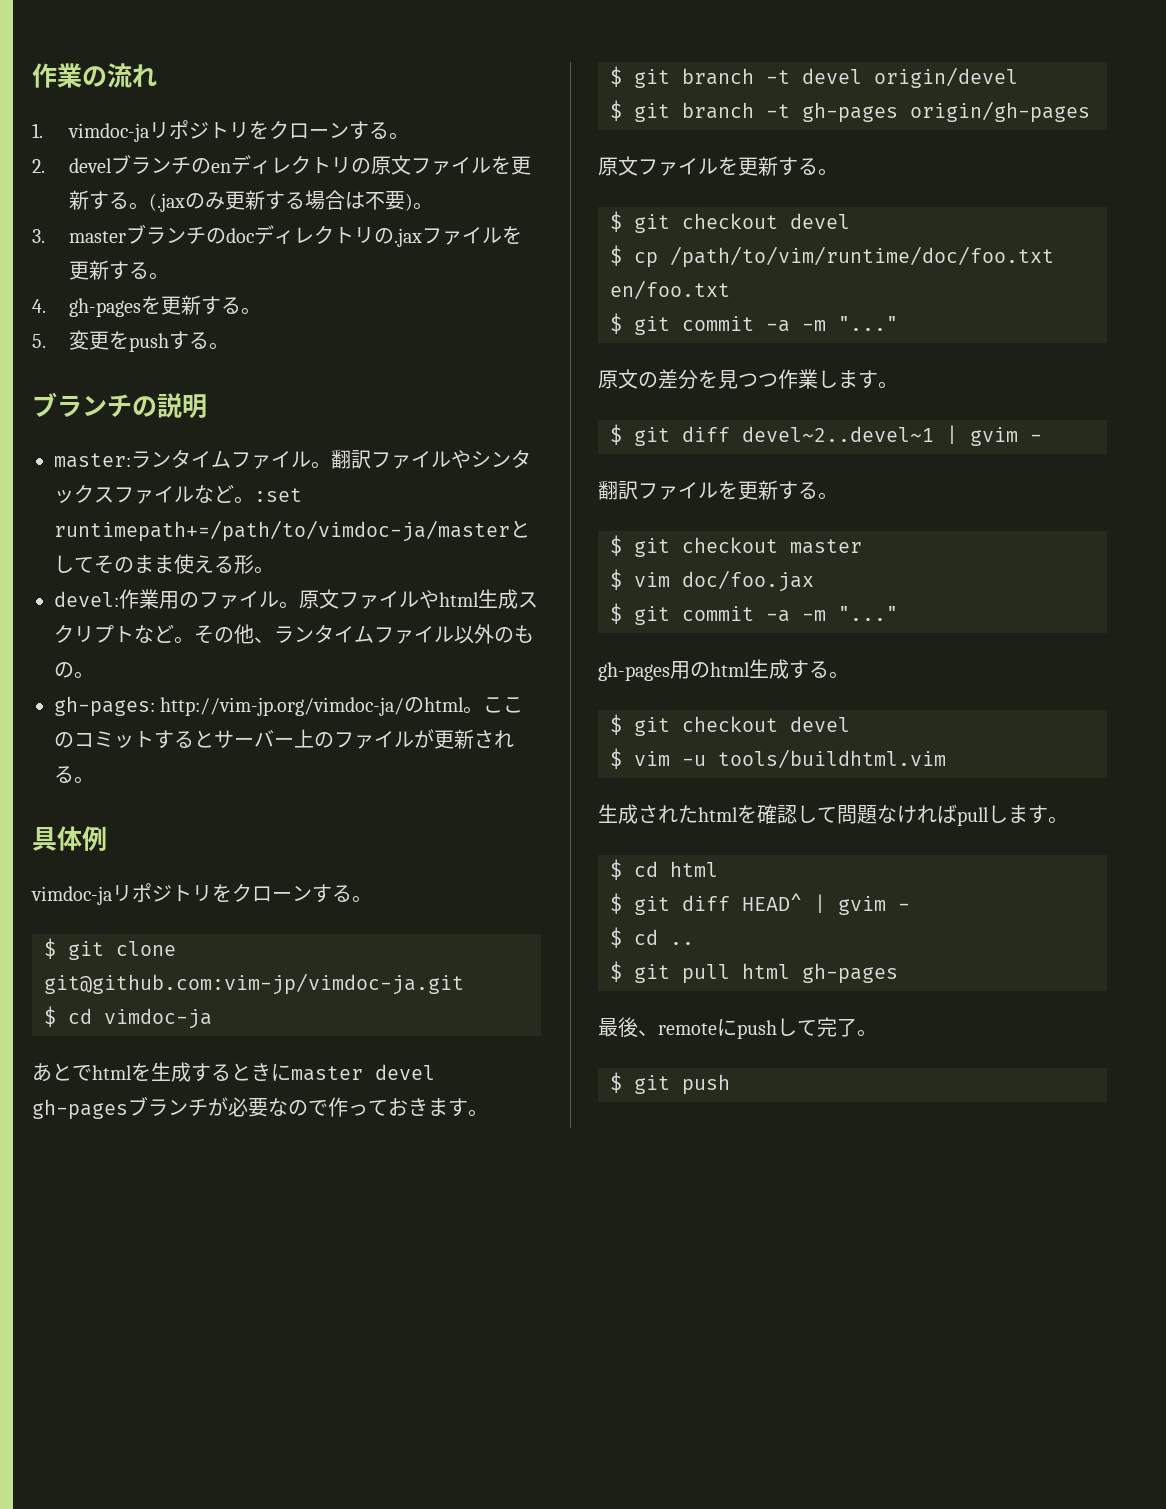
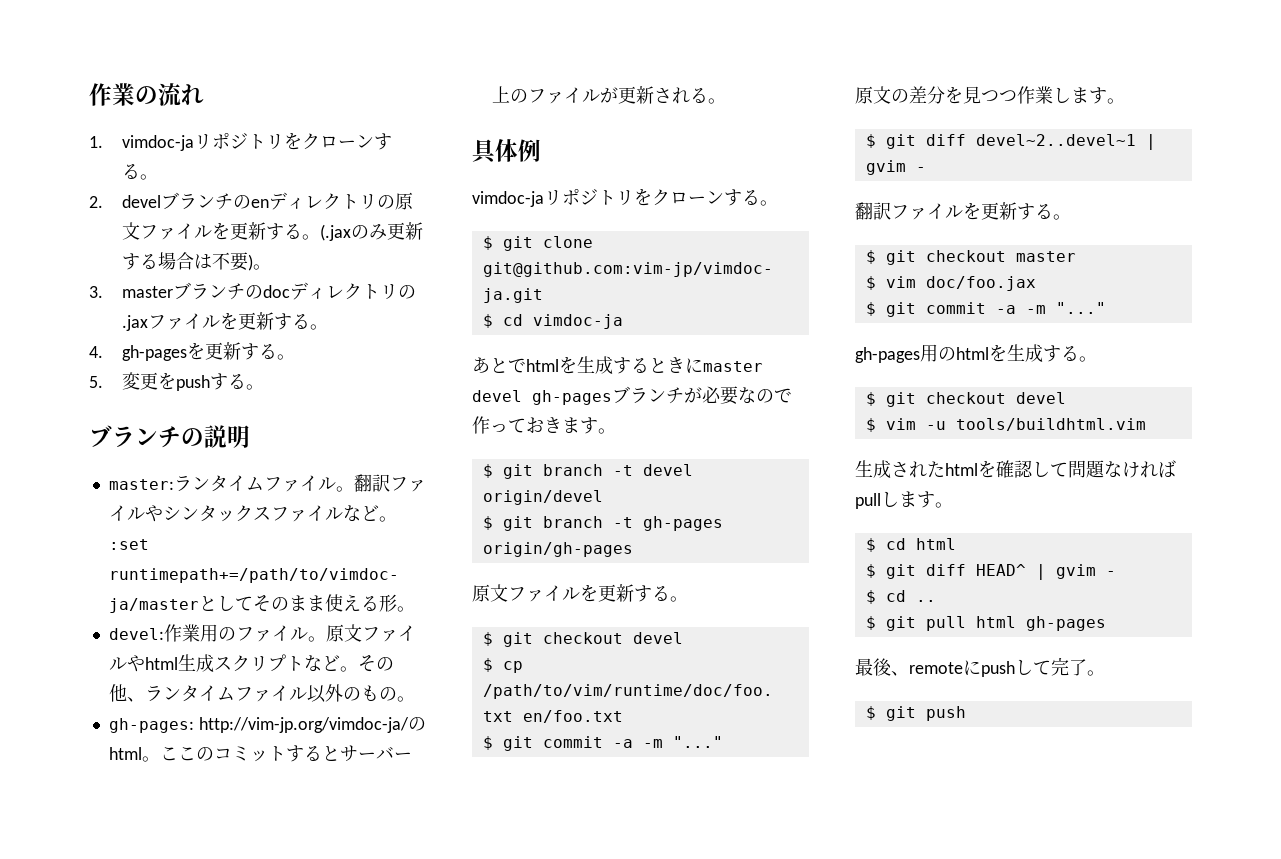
(750, 669) none -> [989,344,1007,362] を

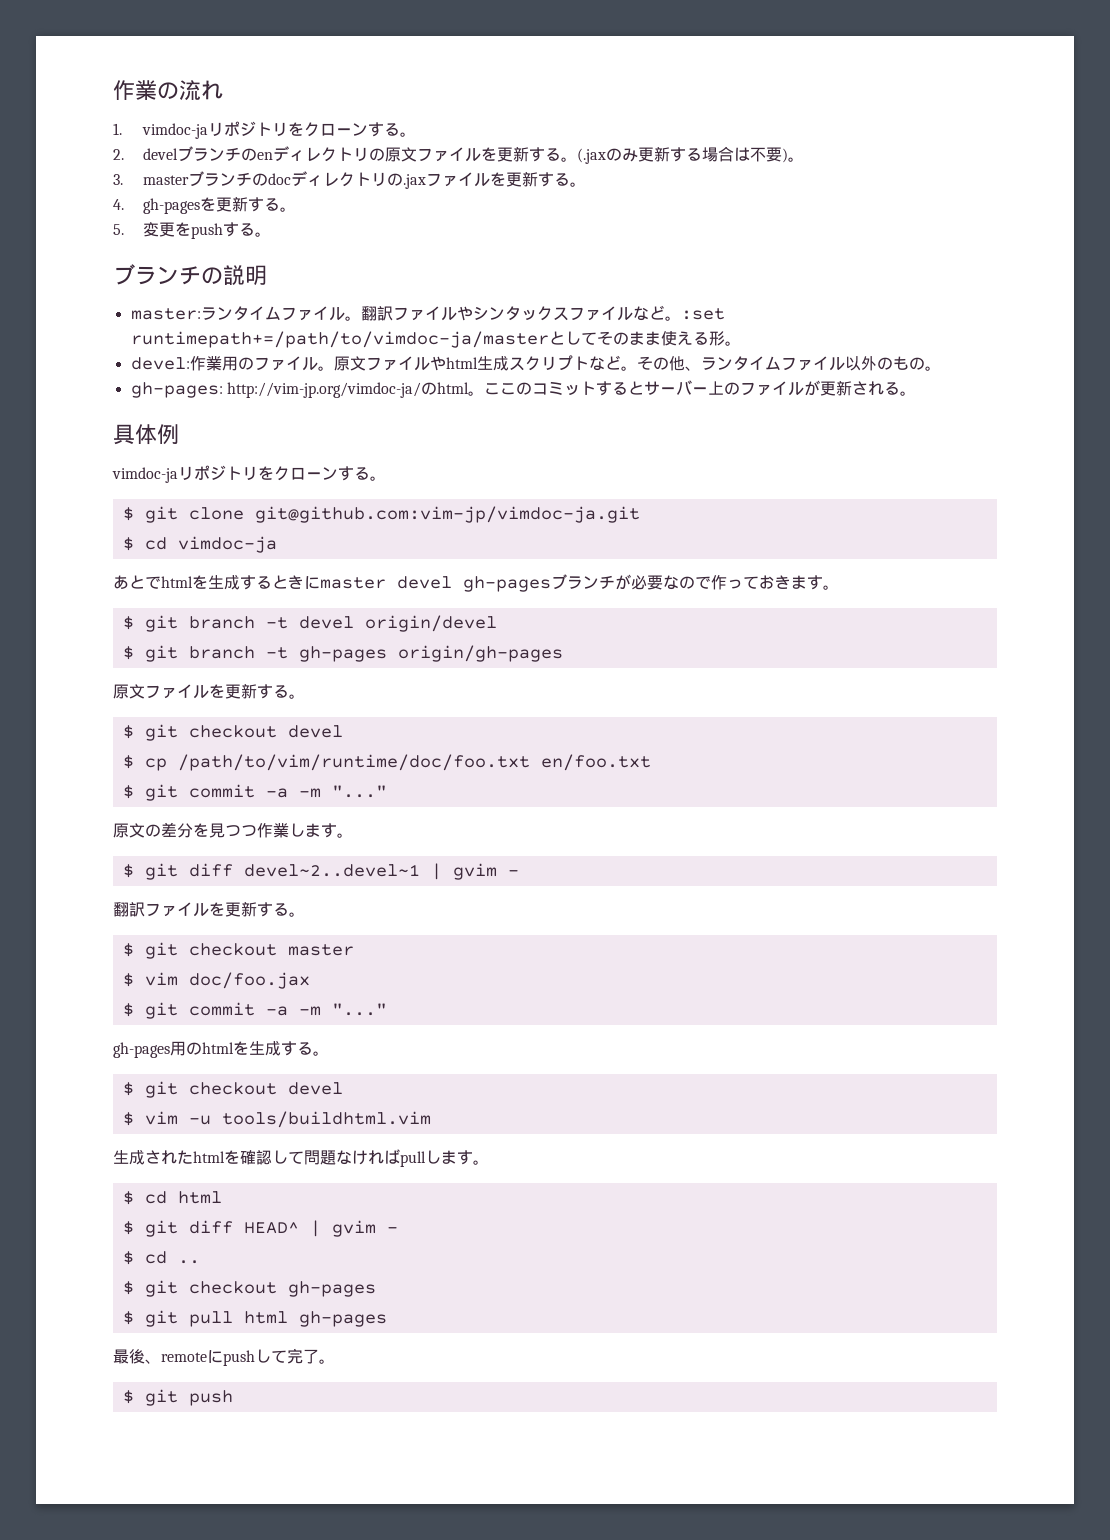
(936, 601) none -> [122,1280,376,1297] // $ git checkout gh-pages

